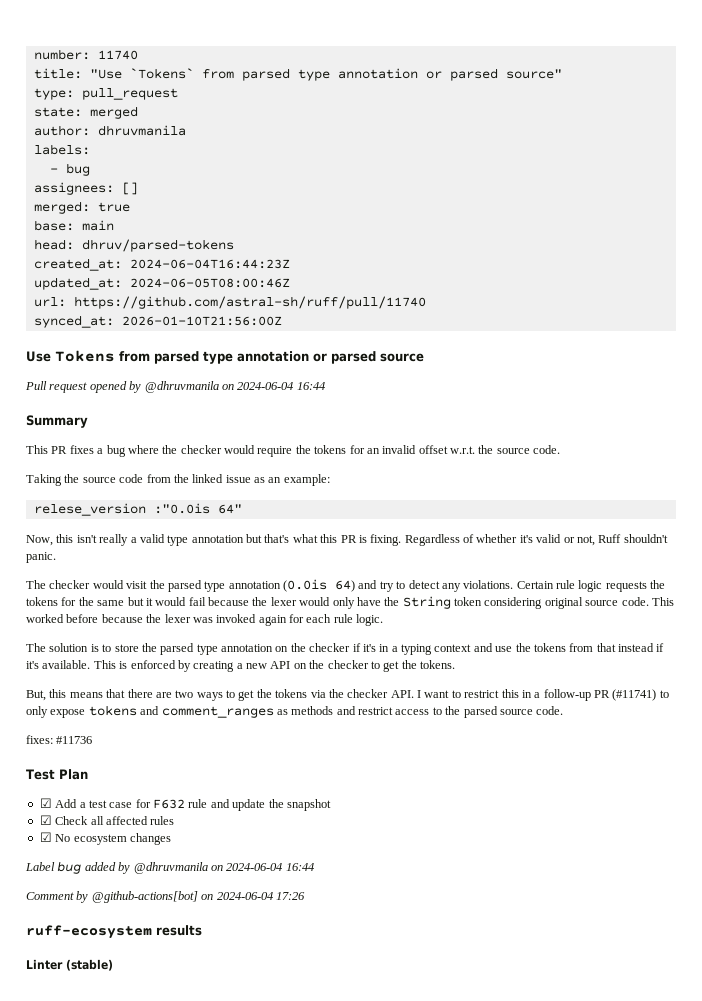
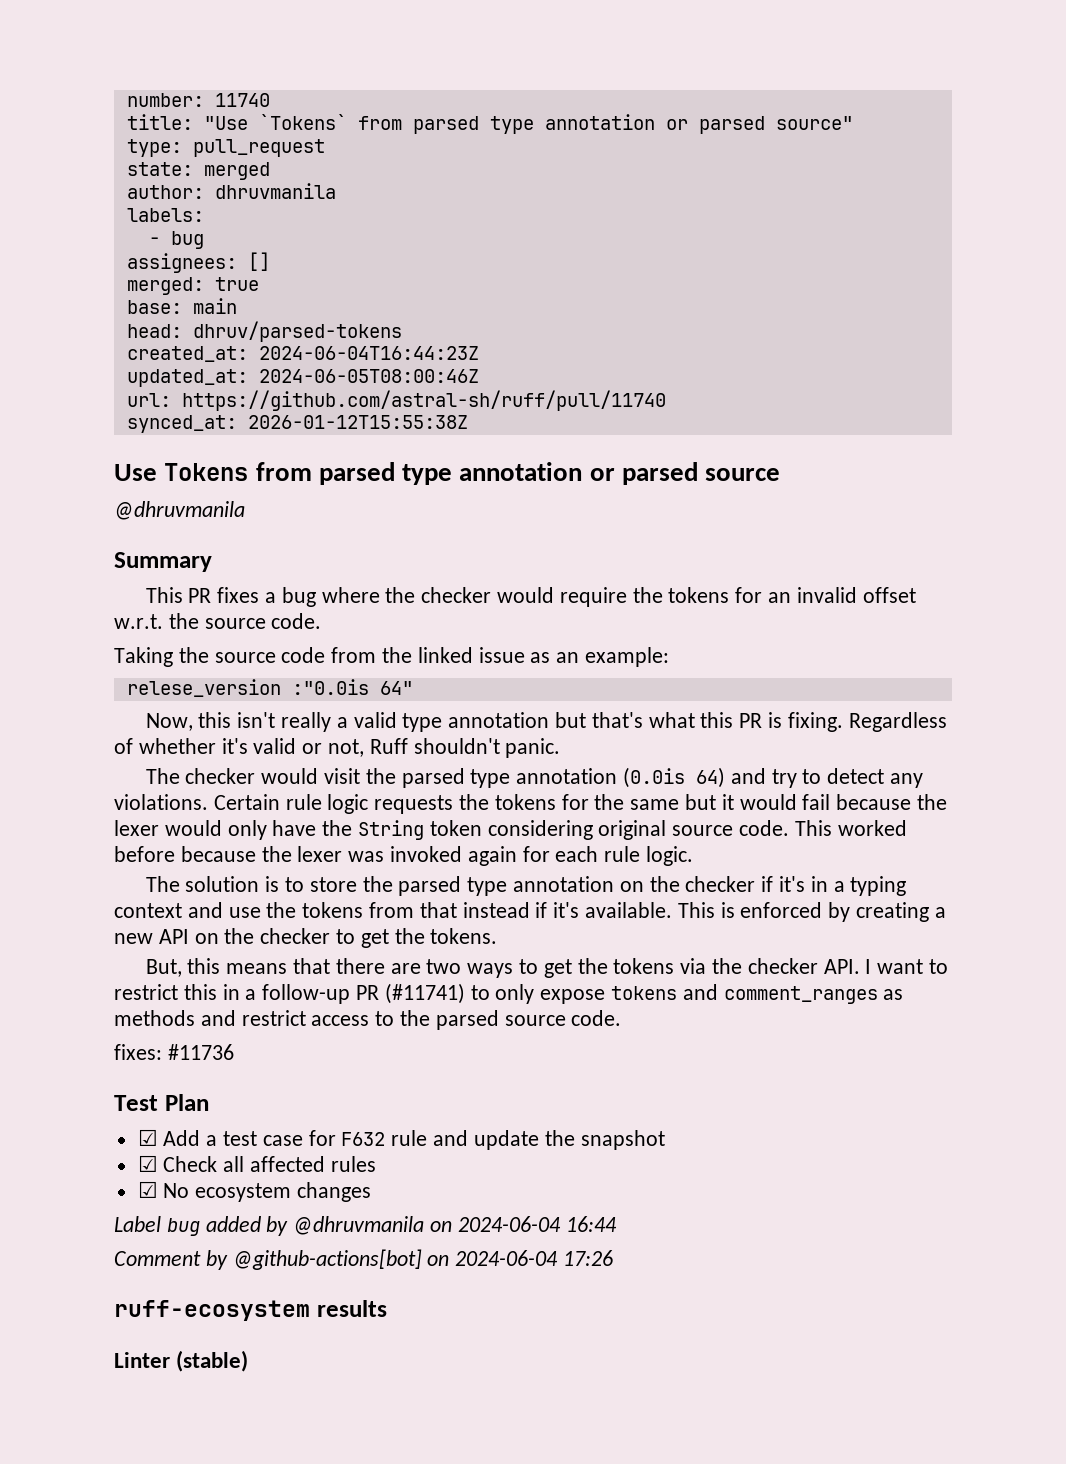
[121,316,282,326] 2026-01-10T21:56:00Z -> [247,415,468,429] 2026-01-12T15:55:38Z
[25,381,325,393] Pull request opened by @dhruvmanila on 2024-06-04 16:44 -> [114,501,245,520] @dhruvmanila

